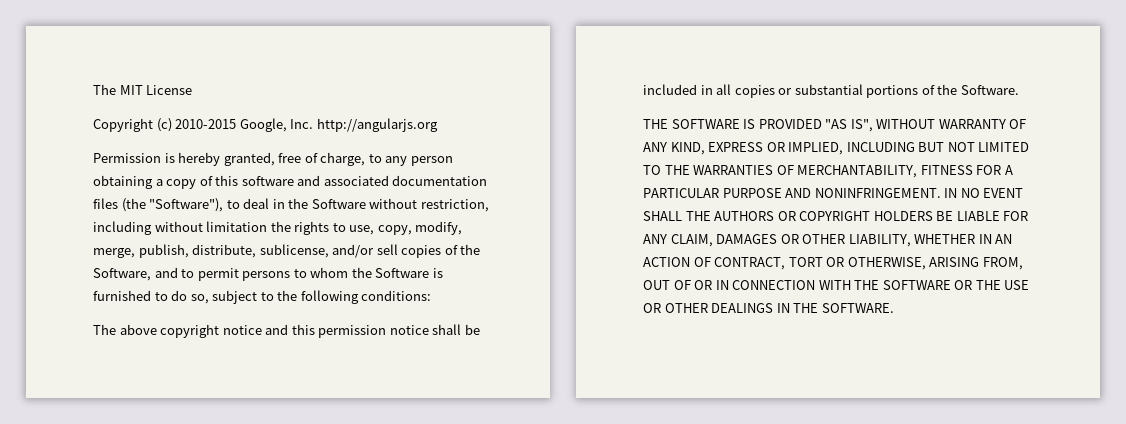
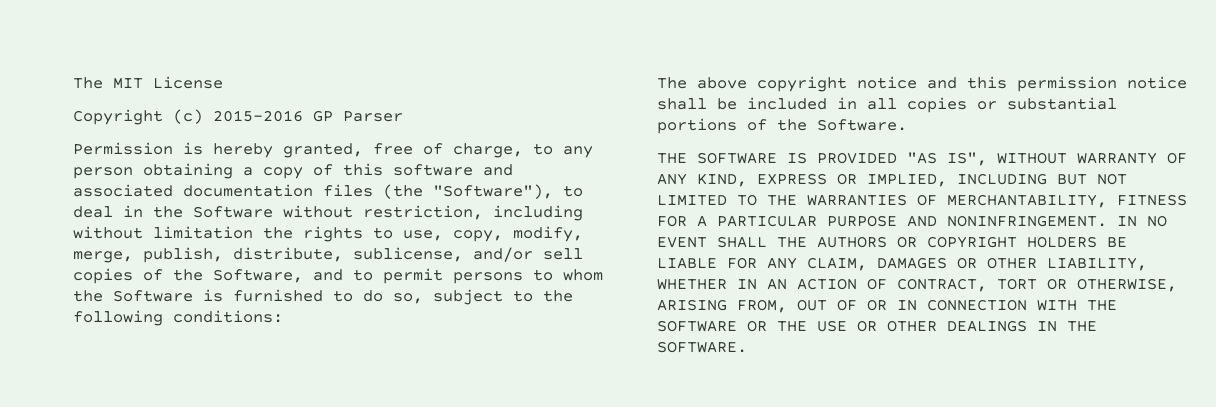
[175,118,438,132] 2010-2015 Google, Inc. http://angularjs.org -> [213,110,403,122] 2015-2016 GP Parser

